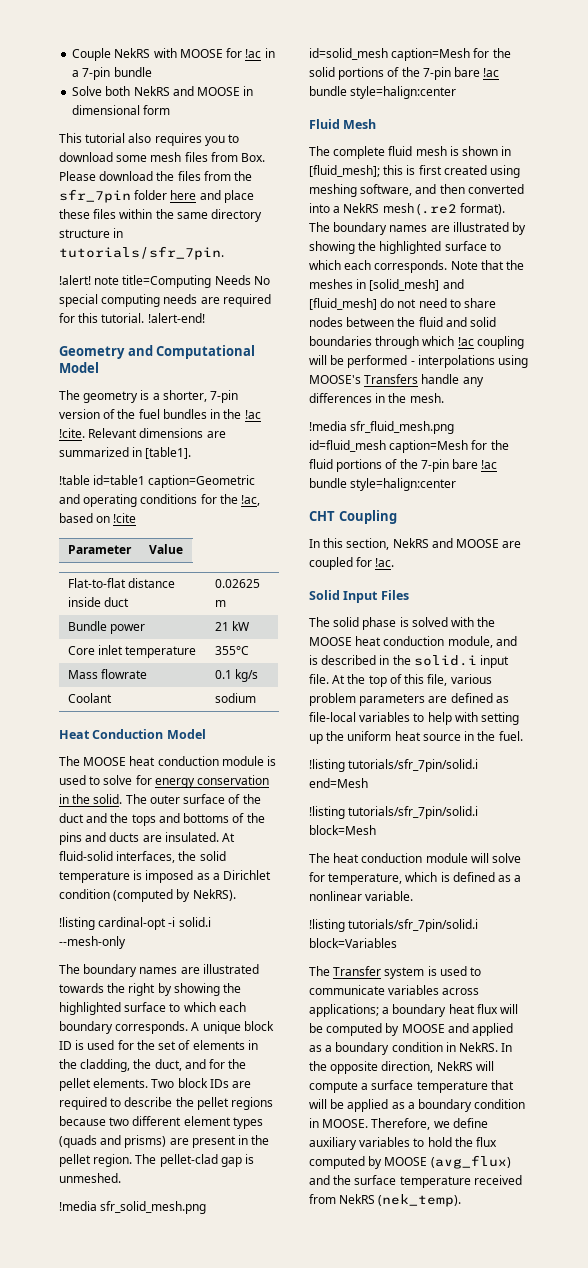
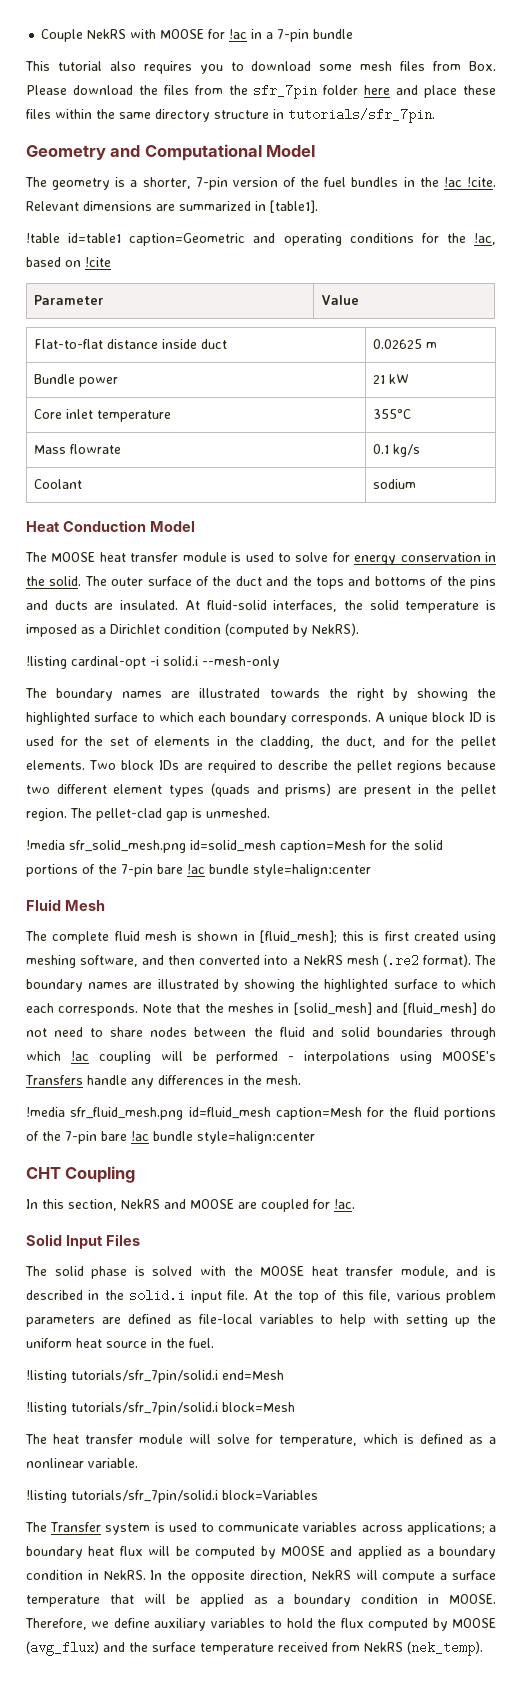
[72,86,254,96] [72,105,171,115] // Solve both NekRS and MOOSE in dimensional form -> (354, 34) none
[59,275,270,288] [59,294,271,307] [59,313,205,323] // !alert! note title=Computing Needs No special computing needs are required for this tutorial. !alert-end! -> (435, 115) none
[157,756,219,766] conduction -> [130,552,179,562] transfer
[383,636,445,646] conduction -> [345,1266,394,1276] transfer
[361,853,423,863] conduction -> [85,1434,133,1444] transfer

